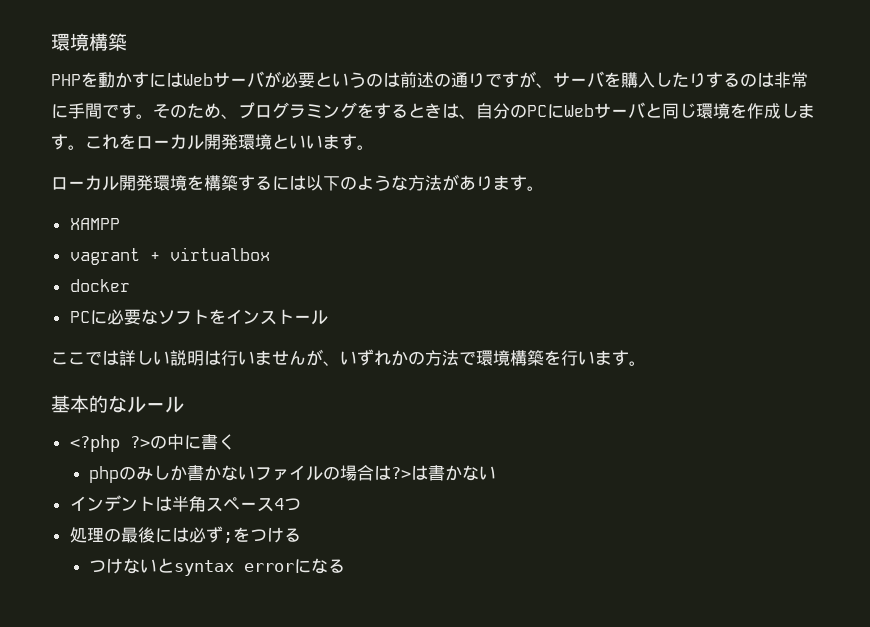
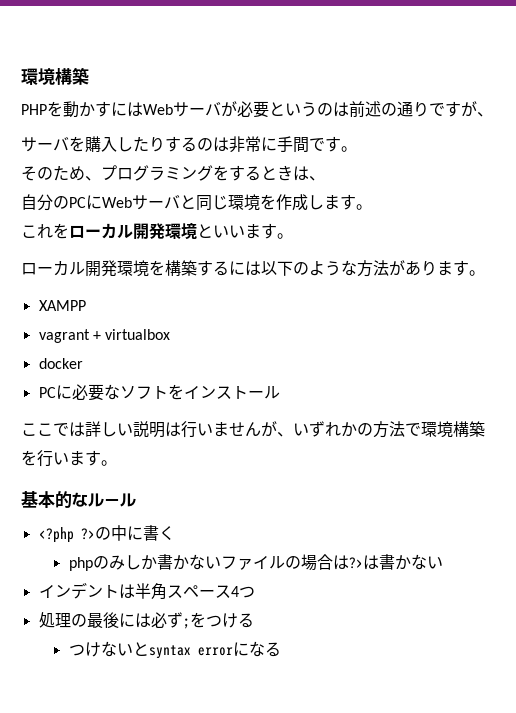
(553, 85) none -> (493, 114) //
(153, 116) none -> (357, 149) //
(476, 116) none -> (325, 178) //
(85, 147) none -> (372, 207) //

